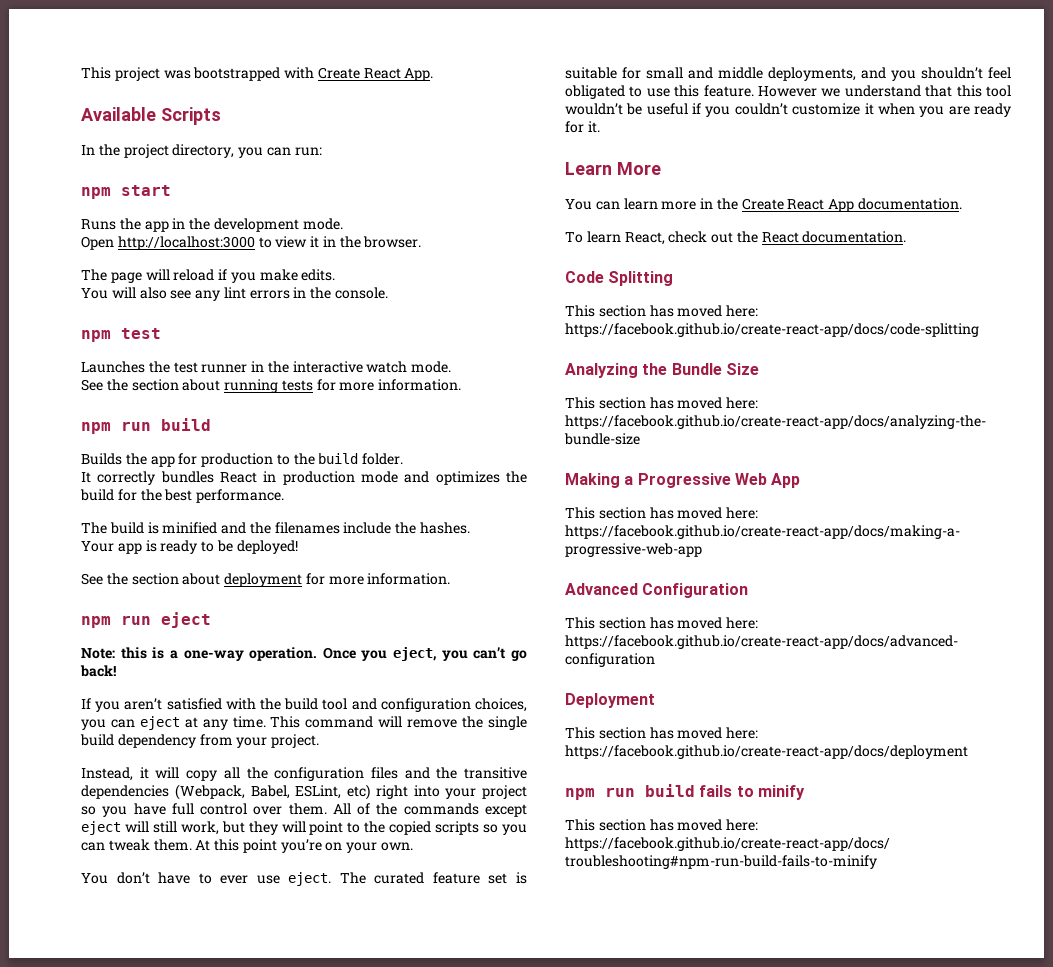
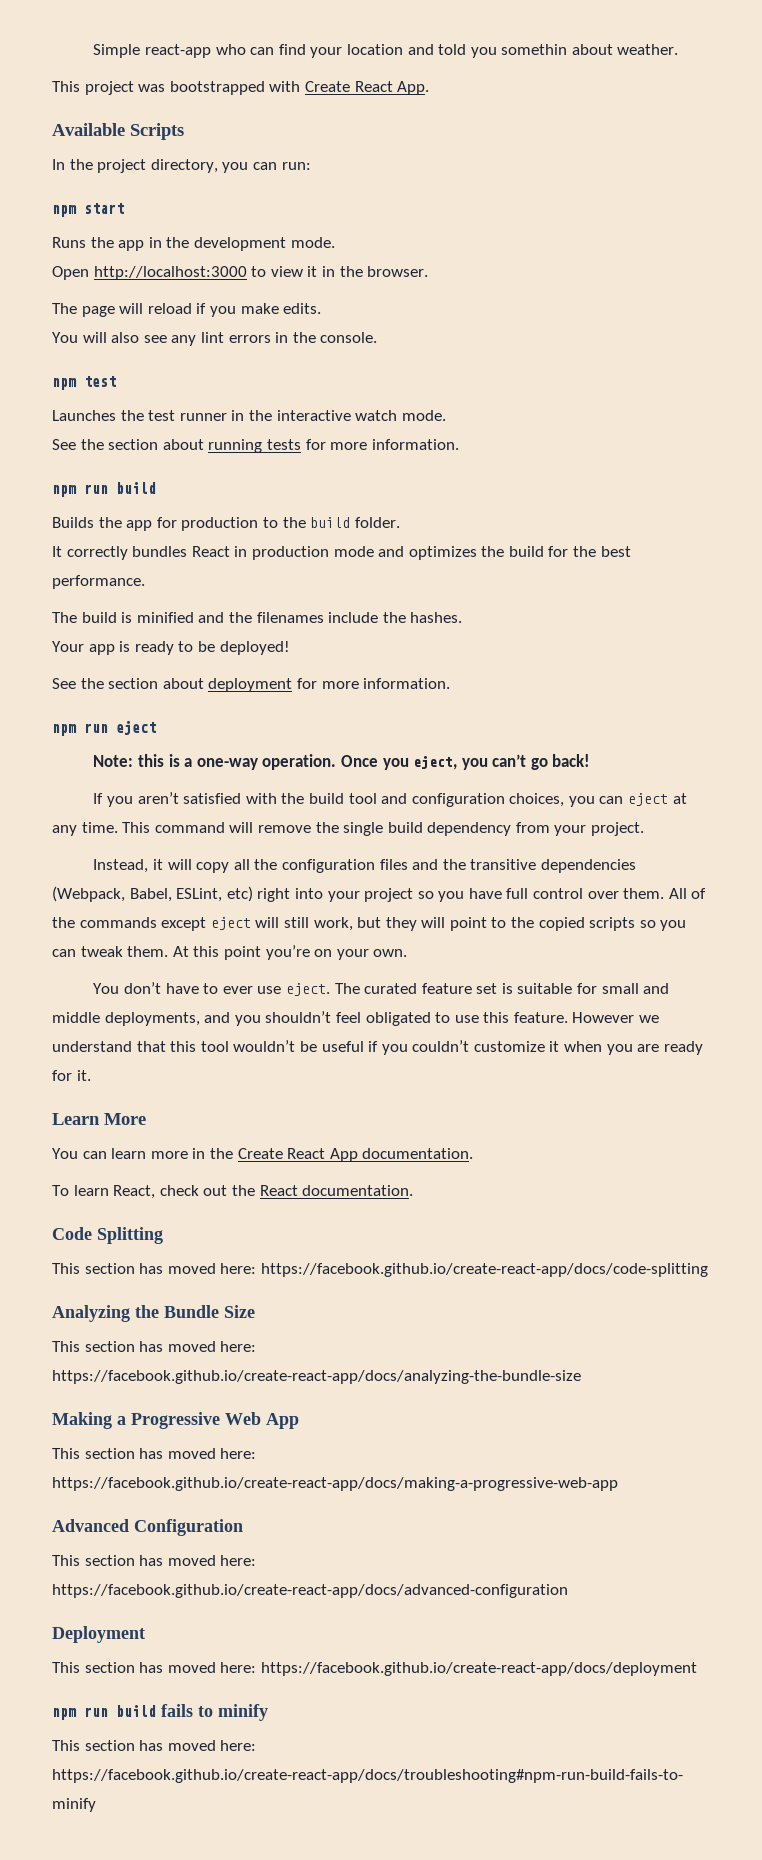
(81, 73) none -> [93,44,679,58] Simple react-app who can find your location and told you somethin about weather. //

